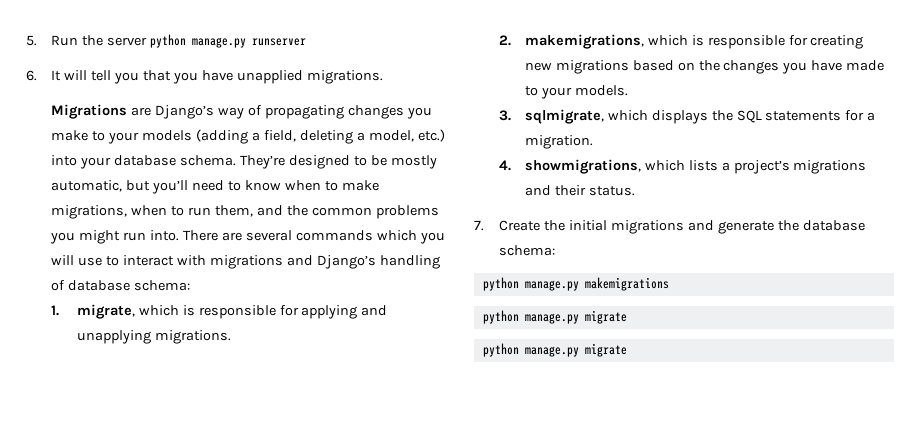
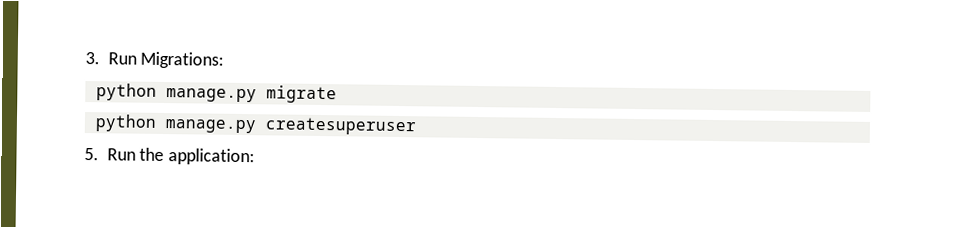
[26,34,307,48] [26,70,383,84] [51,104,432,119] [51,129,445,144] [51,155,437,169] [51,180,379,194] [51,205,439,219] [50,230,445,244] [51,255,440,269] [51,280,191,291] [51,304,388,319] [76,330,231,344] [499,34,864,49] [524,60,885,74] [524,85,628,99] [499,109,876,124] [524,135,593,149] [499,159,867,174] [524,185,635,196] [474,220,865,234] [499,245,556,256] [482,277,669,291] 5. Run the server python manage.py runserver // 6. It will tell you that you have unapplied migrations. // Migrations are Django’s way of propagating changes you make to your models (adding a field, deleting a model, etc.) into your database schema. They’re designed to be mostly automatic, but you’ll need to know when to make migrations, when to run them, and the common problems you might run into. There are several commands which you will use to interact with migrations and Django’s handling of database schema: // 1. migrate, which is responsible for applying and unapplying migrations. // 2. makemigrations, which is responsible for creating new migrations based on the changes you have made to your models. // 3. sqlmigrate, which displays the SQL statements for a migration. // 4. showmigrations, which lists a project’s migrations and their status. // 7. Create the initial migrations and generate the database schema: // python manage.py makemigrations -> [85,51,225,69] 3. Run Migrations:
[584,343,627,357] migrate -> [264,117,417,136] [84,147,256,166] createsuperuser // 5. Run the application:

